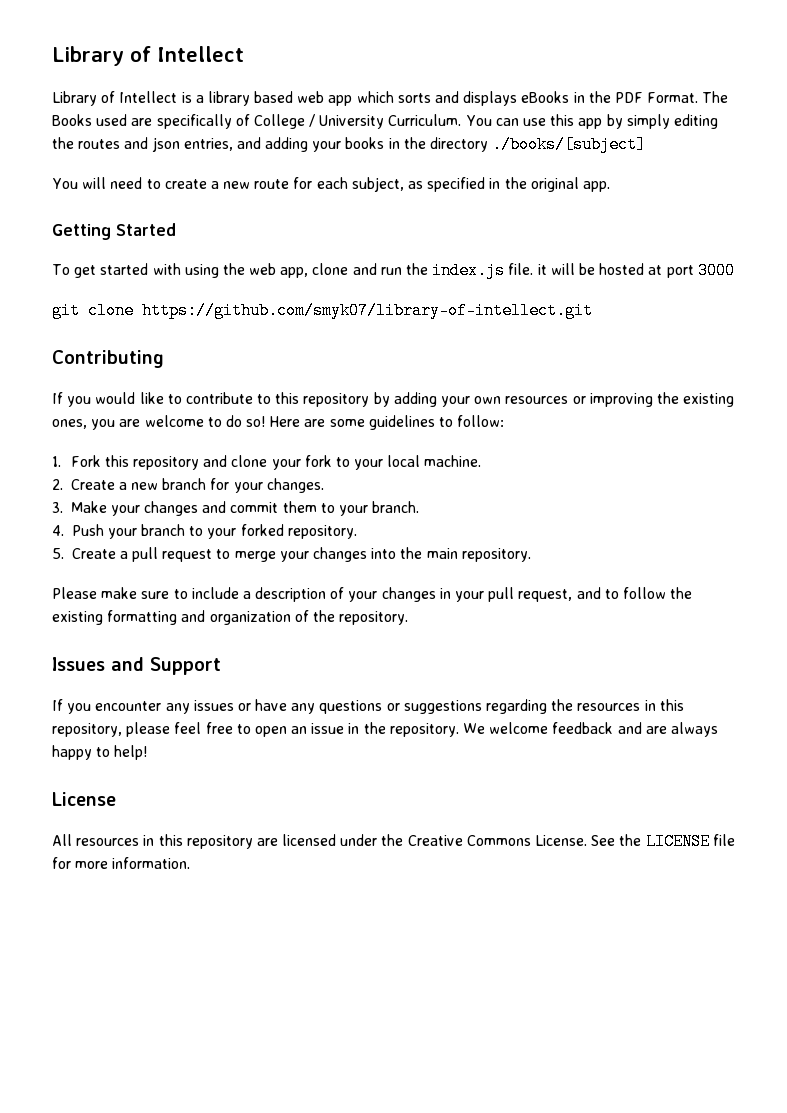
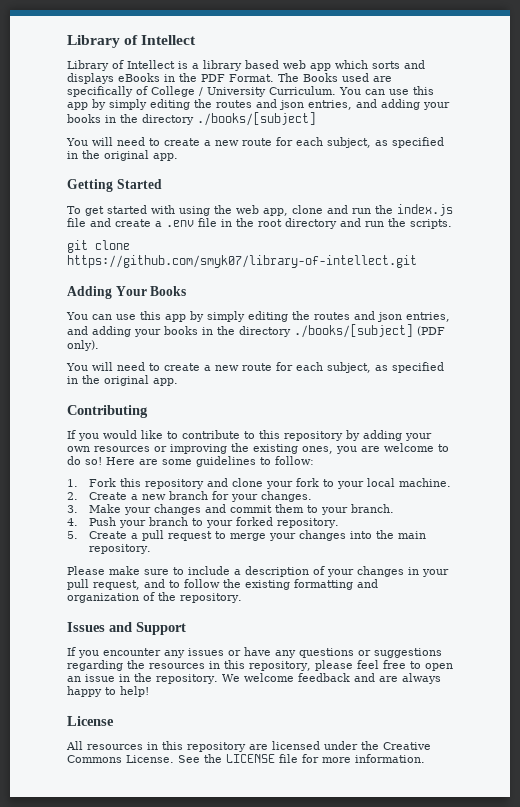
[508,262,735,279] [52,302,593,319] file. it will be hosted at port 3000 // git clone https://github.com/smyk07/library-of-intellect.git -> [67,218,452,229] [67,240,130,253] [67,255,417,268] [67,286,187,299] [66,311,450,322] [67,324,445,338] [67,340,99,351] [66,362,444,373] [67,375,178,386] file and create a .env file in the root directory and run the scripts. // git clone https://github.com/smyk07/library-of-intellect.git // Adding Your Books // You can use this app by simply editing the routes and json entries, and adding your books in the directory ./books/[subject] (PDF only). // You will need to create a new route for each subject, as specified in the original app.

